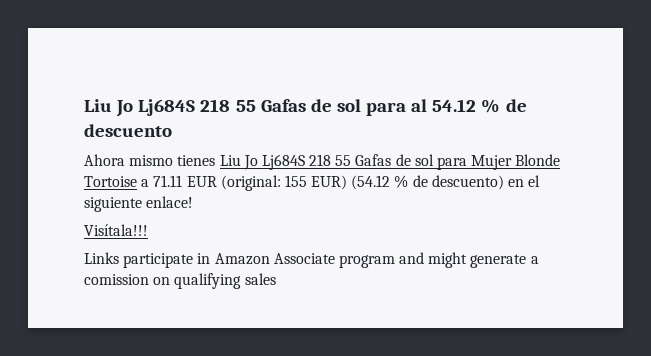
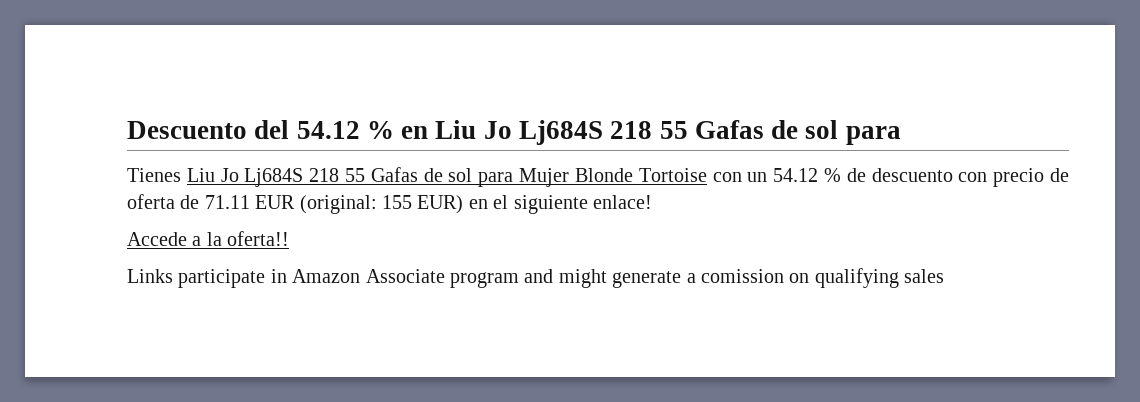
[84,99,527,117] [84,124,172,137] [84,154,216,166] Liu Jo Lj684S 218 55 Gafas de sol para al 54.12 % de descuento // Ahora mismo tienes -> [127,120,901,145] [127,168,181,182] Descuento del 54.12 % en Liu Jo Lj684S 218 55 Gafas de sol para // Tienes
[141,179,150,187] a -> [712,168,1070,187] [127,194,200,209] con un 54.12 % de descuento con precio de oferta de
[351,175,504,190] (54.12 % de descuento) -> (464, 204) none
[84,224,148,236] Visítala!!! -> [127,231,290,246] Accede a la oferta!!

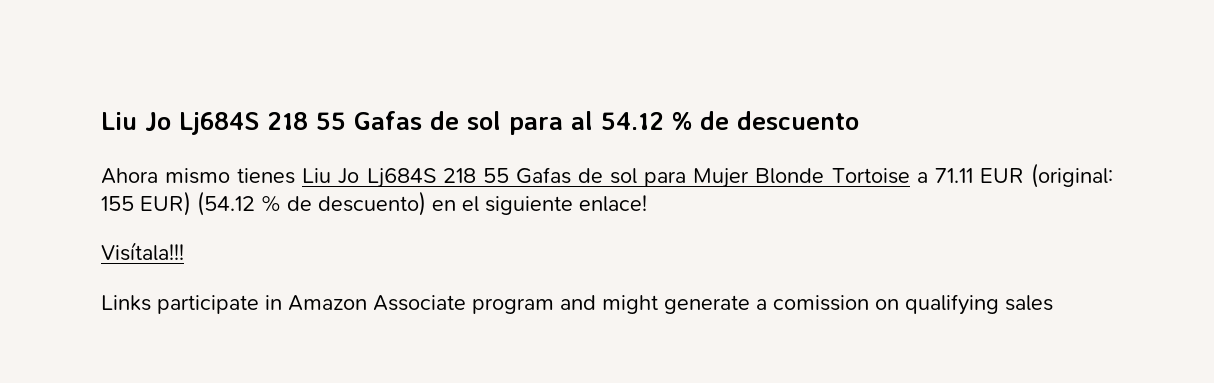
[127,120,901,145] [127,168,181,182] Descuento del 54.12 % en Liu Jo Lj684S 218 55 Gafas de sol para // Tienes -> [101,111,859,135] [101,168,296,184] Liu Jo Lj684S 218 55 Gafas de sol para al 54.12 % de descuento // Ahora mismo tienes
[712,168,1070,187] [127,194,200,209] con un 54.12 % de descuento con precio de oferta de -> [916,172,928,183] a
(464, 204) none -> [197,191,426,216] (54.12 % de descuento)
[127,231,290,246] Accede a la oferta!! -> [101,242,184,261] Visítala!!!

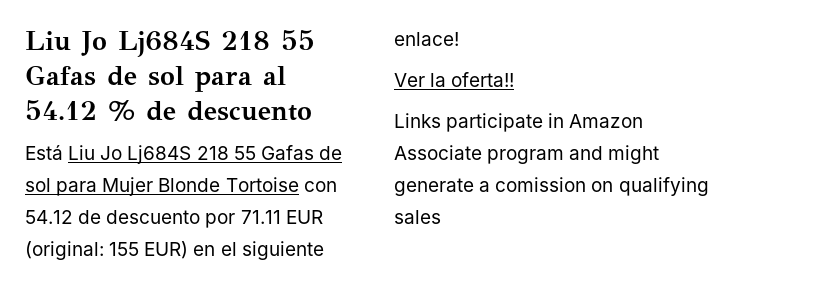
[101,168,296,184] Ahora mismo tienes -> [25,145,63,160] Está
[916,172,928,183] a -> [303,181,337,192] [25,210,236,228] con 54.12 de descuento por
[197,191,426,216] (54.12 % de descuento) -> (189, 250) none
[101,242,184,261] Visítala!!! -> [394,72,515,87] Ver la oferta!!

